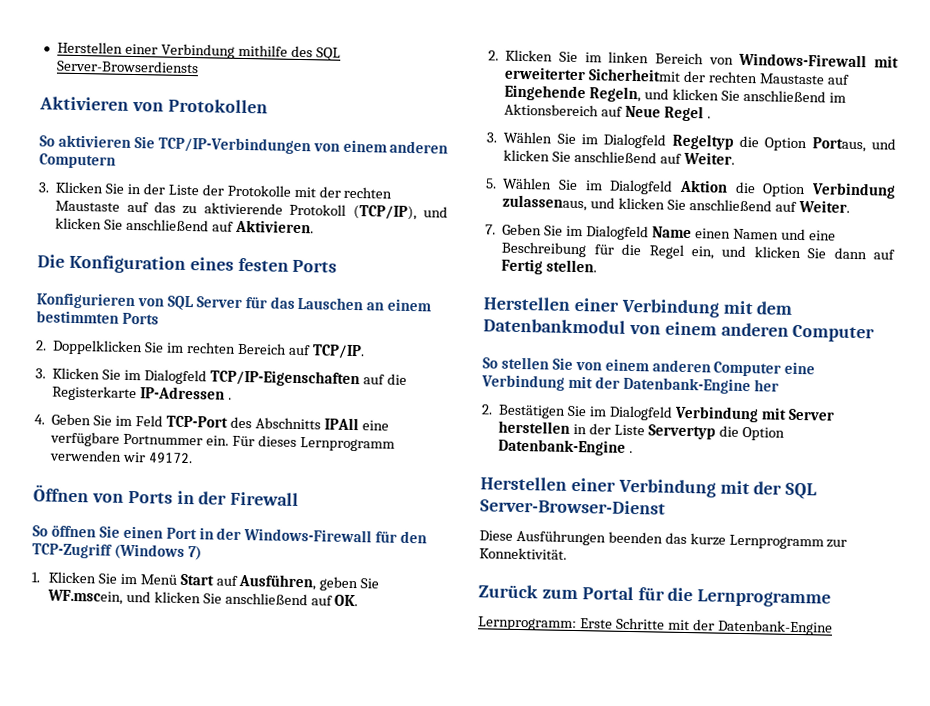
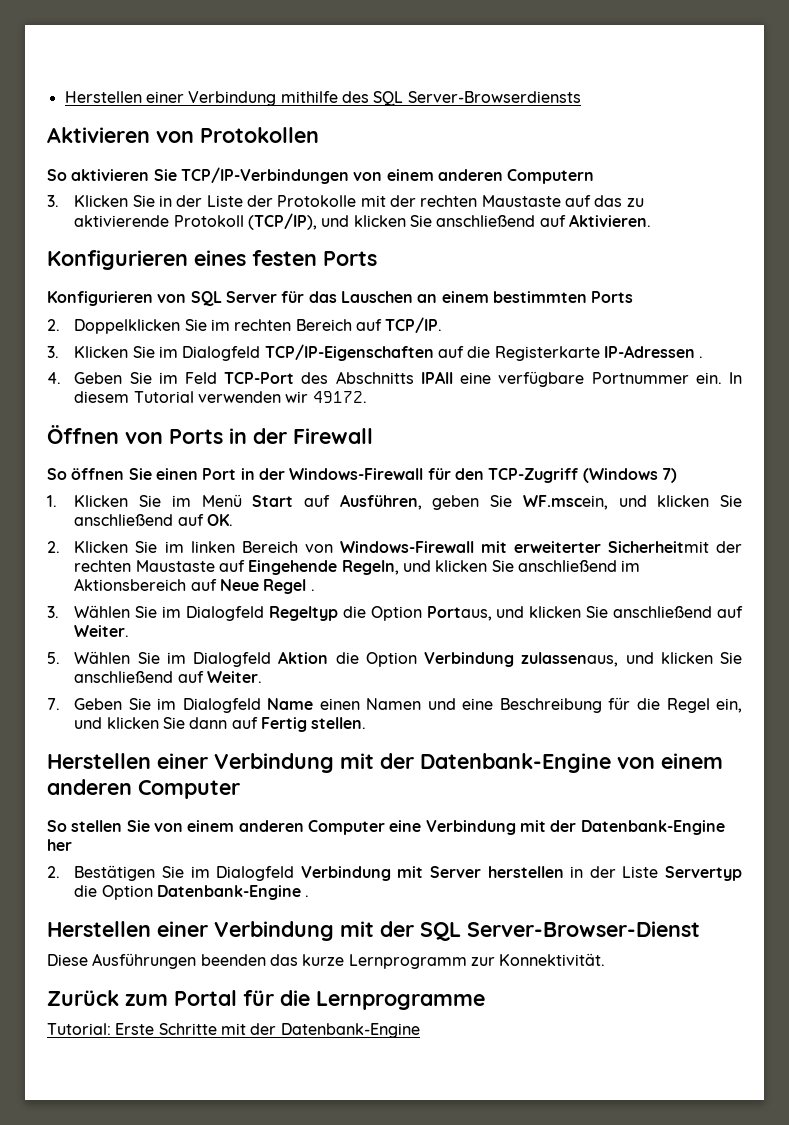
[37,254,186,274] Die Konfiguration -> [47,250,188,270] Konfigurieren
[231,435,395,452] Für dieses Lernprogramm -> [729,372,742,384] [74,391,194,403] In diesem Tutorial
[756,301,793,315] [483,318,626,334] dem Datenbankmodul -> [380,753,611,773] der Datenbank-Engine
[478,616,577,632] Lernprogramm: -> [47,1023,111,1035] Tutorial:

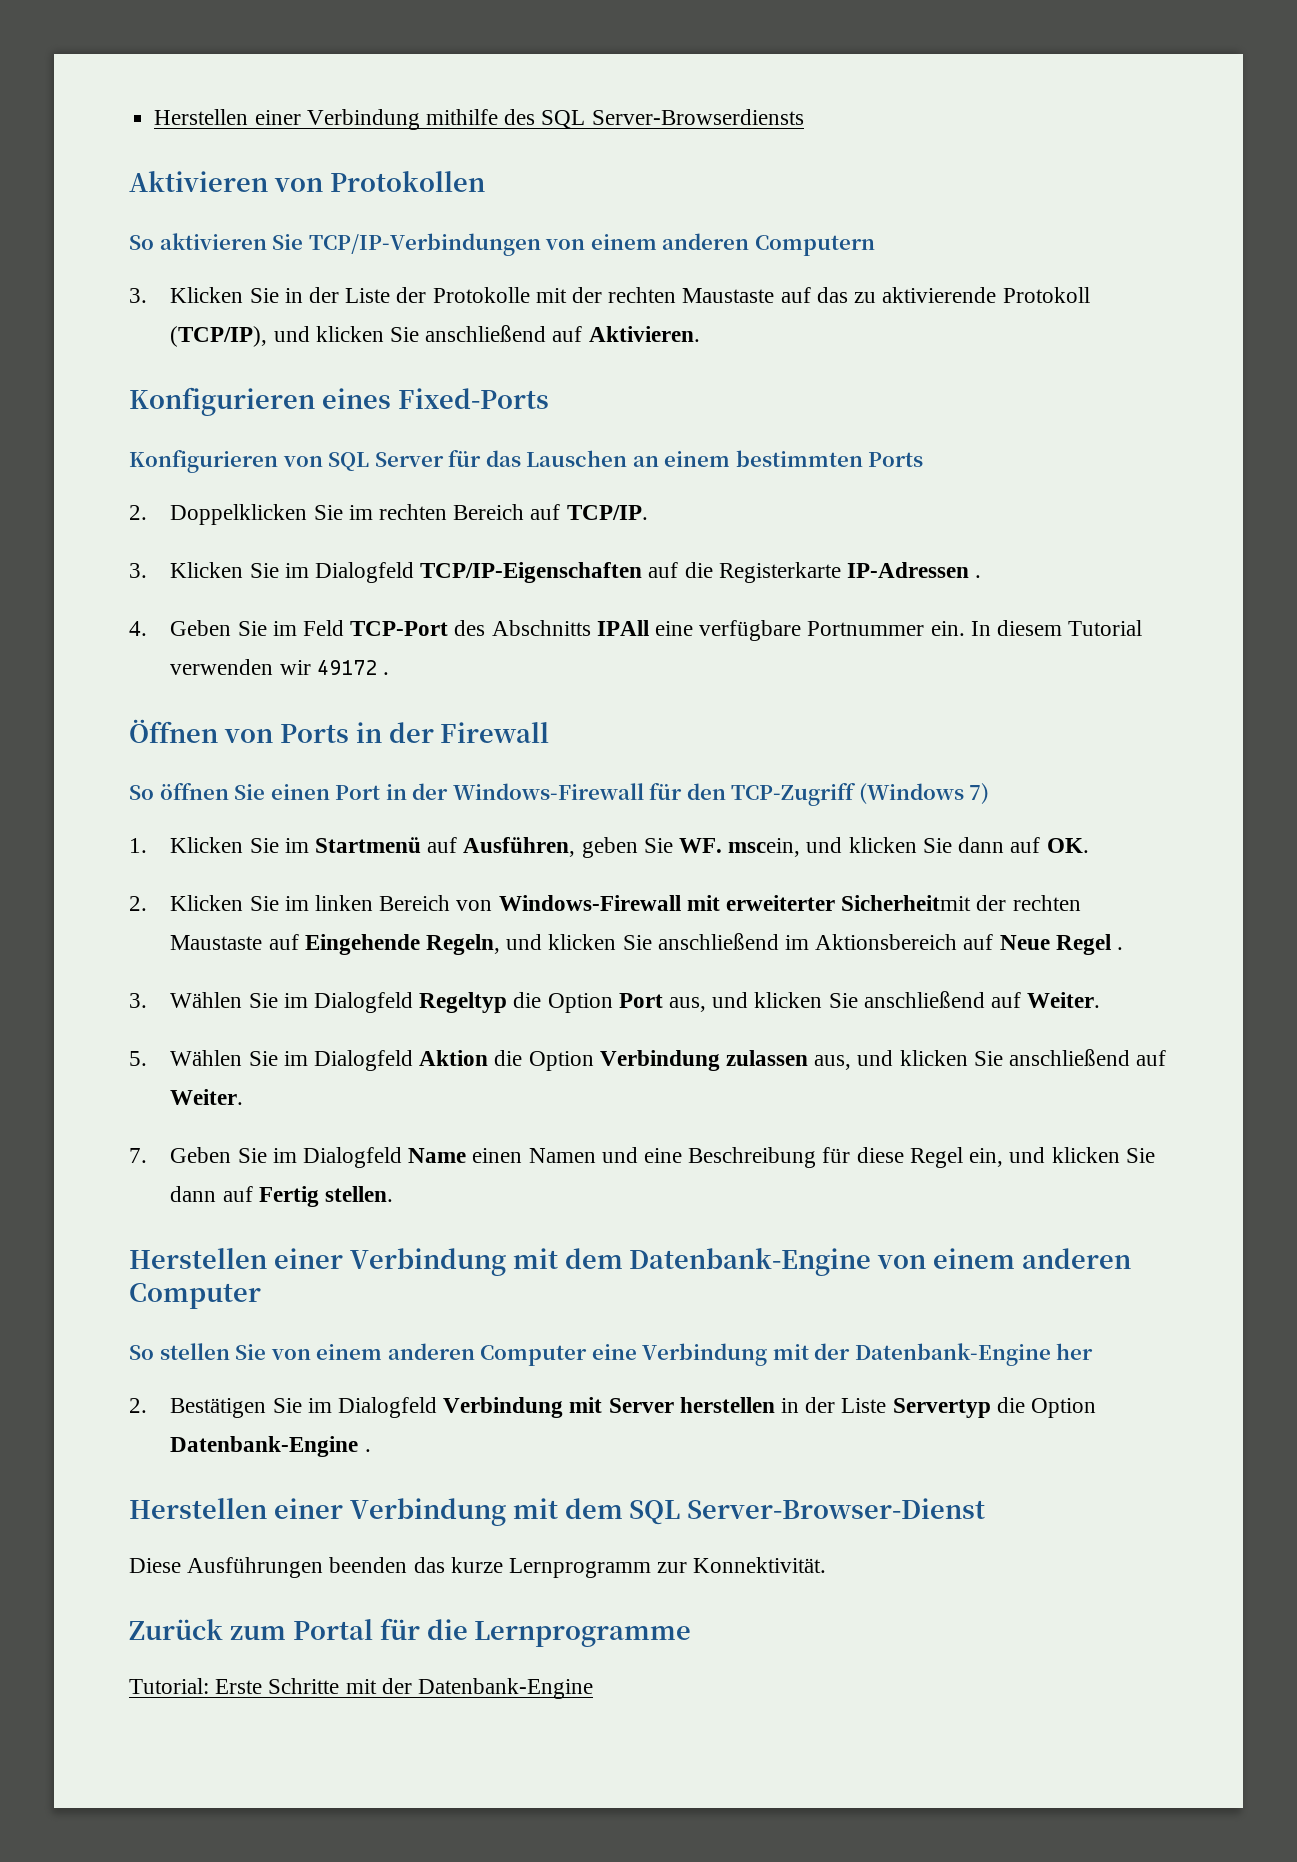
[252,250,377,266] festen Ports -> [397,388,549,409] Fixed-Ports
[312,391,367,403] 49172. -> [316,660,390,675] 49172 .
[201,494,294,507] Menü Start -> [315,837,422,853] Startmenü
[522,495,742,510] [74,514,174,526] WF.mscein, und klicken Sie anschließend -> [679,837,1005,857] WF. mscein, und klicken Sie dann
[426,606,492,621] Portaus, -> [618,993,707,1012] Port aus,
[521,652,619,667] zulassenaus, -> [726,1050,852,1070] zulassen aus,
[636,698,660,710] die -> [856,1147,904,1163] diese
[380,753,414,769] der -> [564,1248,623,1269] dem
[380,921,414,937] der -> [564,1498,623,1519] dem

